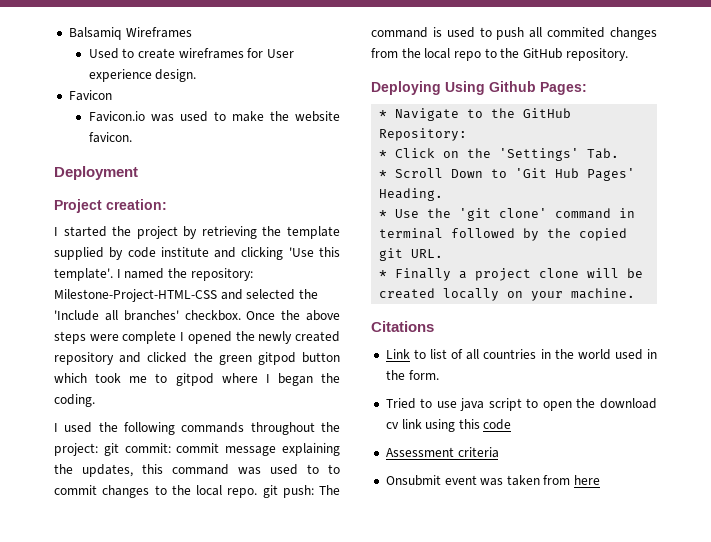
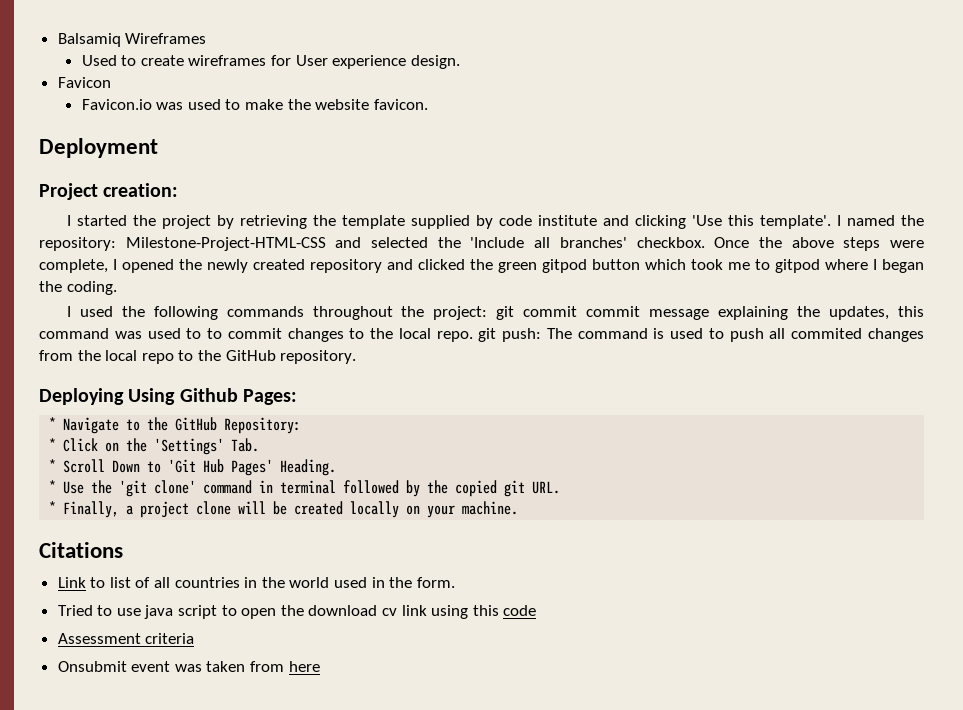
[122,331,177,344] complete -> [39,259,108,273] complete,
[124,443,171,453] commit: -> [523,306,578,317] commit
[395,268,452,281] Finally -> [63,501,120,518] Finally,

